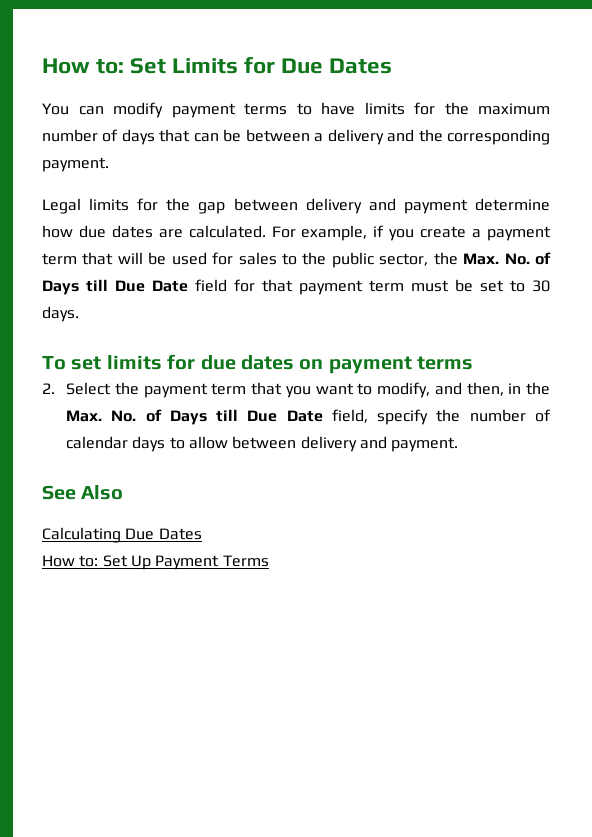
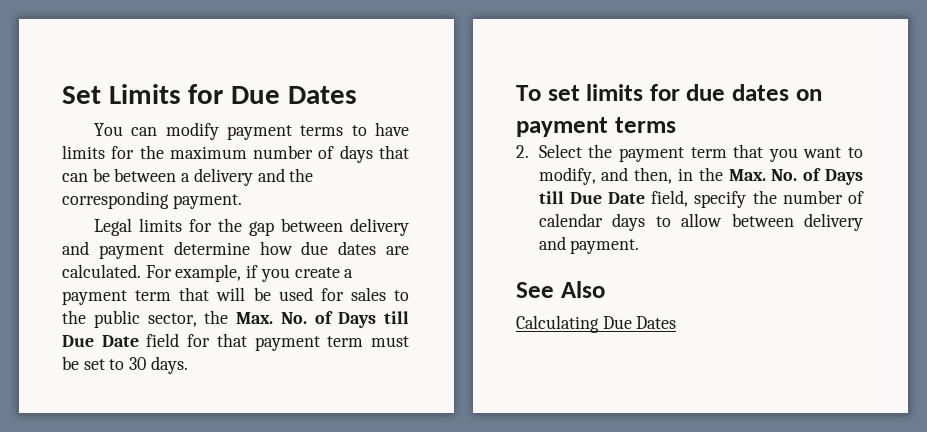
[42,58,125,74] How to: -> (62, 95) none
[42,555,269,570] // How to: Set Up Payment Terms -> (677, 322) none

